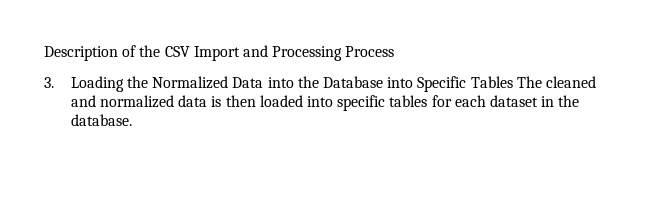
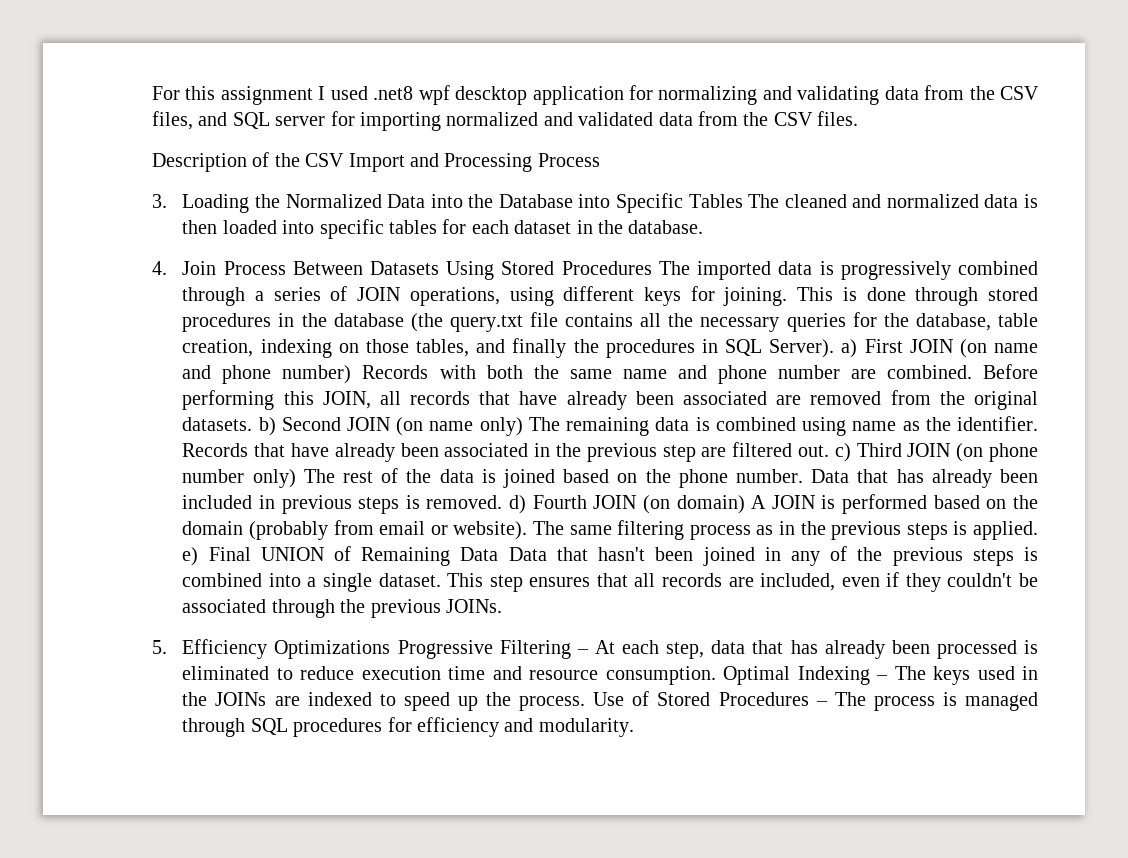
(44, 53) none -> [152,85,1039,105] [152,111,859,131] For this assignment I used .net8 wpf descktop application for normalizing and validating data from the CSV files, and SQL server for importing normalized and validated data from the CSV files. //
(132, 120) none -> [152,261,1038,280] [182,286,1038,306] [182,312,1038,332] [182,338,1038,358] [182,364,1038,384] [182,390,1039,410] [182,416,1038,436] [182,442,1038,462] [182,468,1038,488] [182,494,1039,514] [182,520,1038,540] [182,546,1038,566] [182,572,1038,592] [182,599,502,618] [152,639,1039,659] [182,666,1038,685] [182,691,1038,711] [182,717,634,737] // 4. Join Process Between Datasets Using Stored Procedures The imported data is progressively combined through a series of JOIN operations, using different keys for joining. This is done through stored procedures in the database (the query.txt file contains all the necessary queries for the database, table creation, indexing on those tables, and finally the procedures in SQL Server). a) First JOIN (on name and phone number) Records with both the same name and phone number are combined. Before performing this JOIN, all records that have already been associated are removed from the original datasets. b) Second JOIN (on name only) The remaining data is combined using name as the identifier. Records that have already been associated in the previous step are filtered out. c) Third JOIN (on phone number only) The rest of the data is joined based on the phone number. Data that has already been included in previous steps is removed. d) Fourth JOIN (on domain) A JOIN is performed based on the domain (probably from email or website). The same filtering process as in the previous steps is applied. e) Final UNION of Remaining Data Data that hasn't been joined in any of the previous steps is combined into a single dataset. This step ensures that all records are included, even if they couldn't be associated through the previous JOINs. // 5. Efficiency Optimizations Progressive Filtering – At each step, data that has already been processed is eliminated to reduce execution time and resource consumption. Optimal Indexing – The keys used in the JOINs are indexed to speed up the process. Use of Stored Procedures – The process is managed through SQL procedures for efficiency and modularity.

